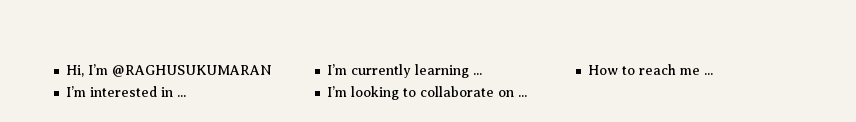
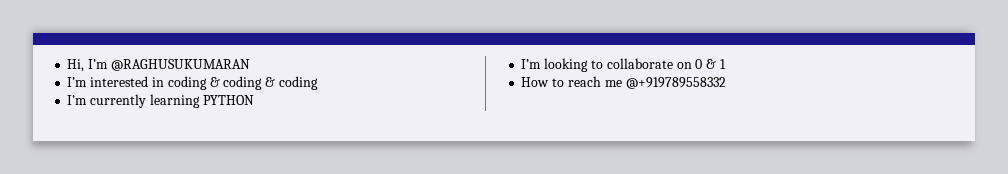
[177,95,187,97] ... -> [167,76,318,90] coding & coding & coding
[473,73,483,75] ... -> [202,95,254,105] PYTHON
[518,95,528,97] ... -> [695,59,726,69] 0 & 1
[704,73,714,75] ... -> [625,77,726,89] @+919789558332

